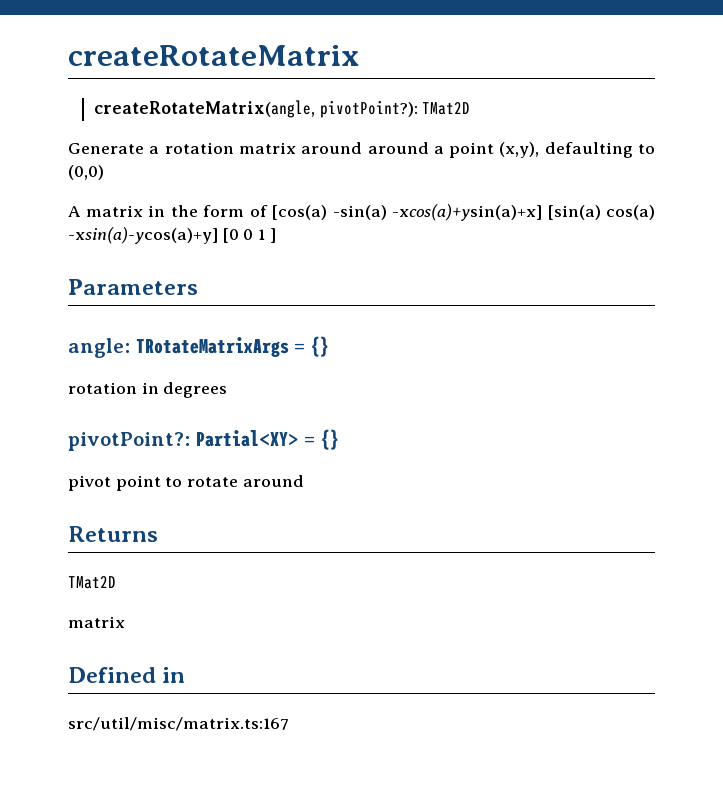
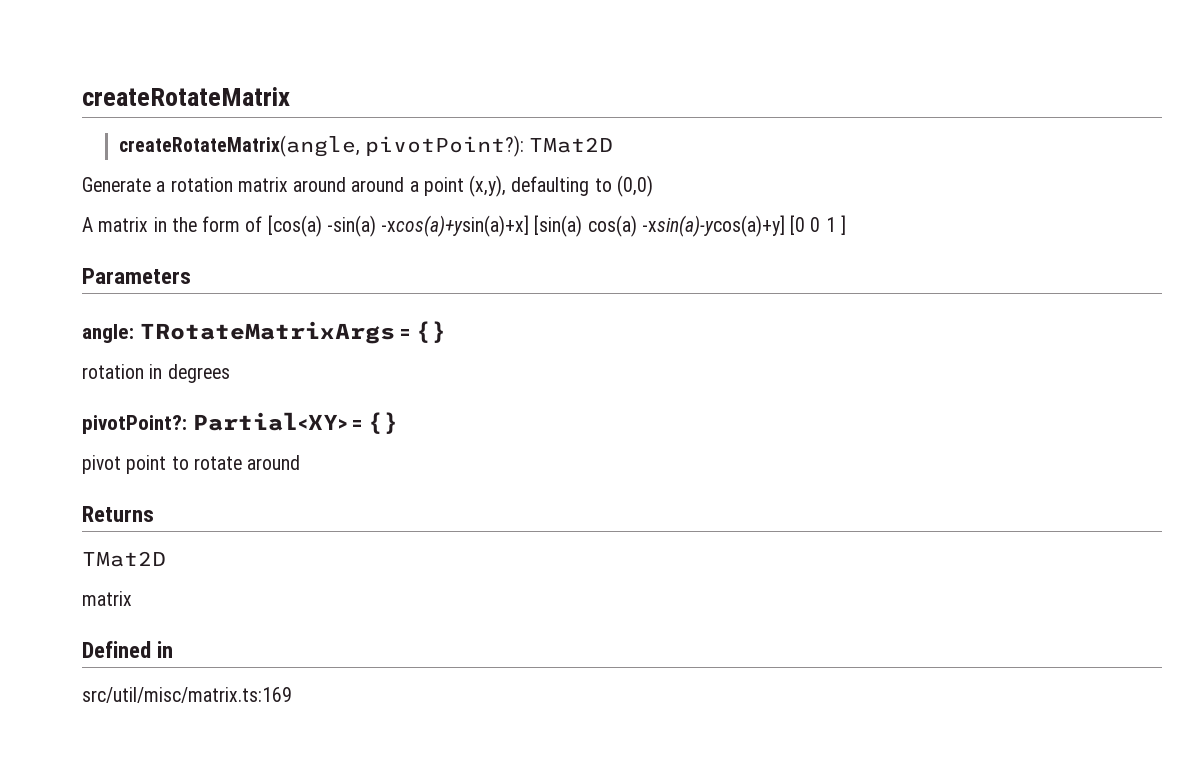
[68,717,289,731] src/util/misc/matrix.ts:167 -> [82,687,292,703] src/util/misc/matrix.ts:169

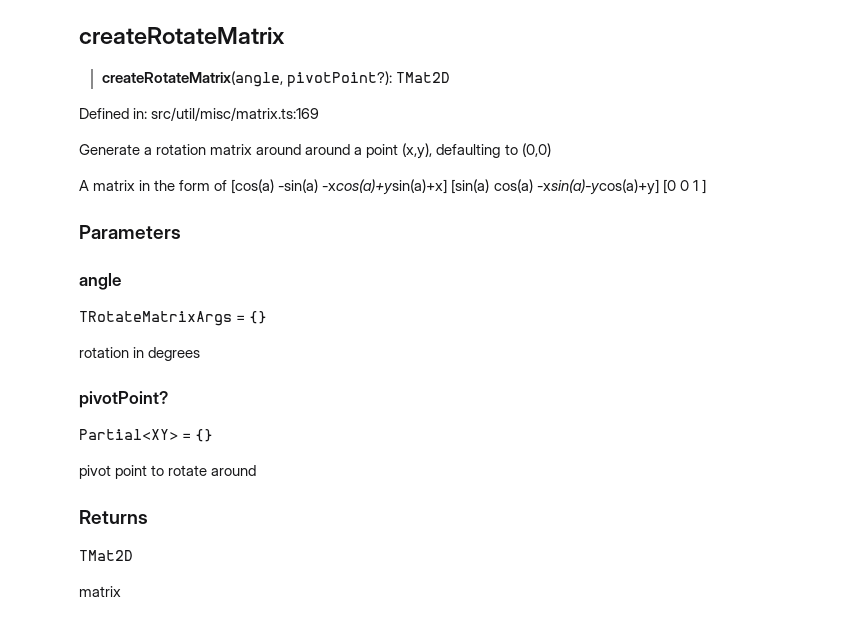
(614, 145) none -> [79,107,320,121] // Defined in: src/util/misc/matrix.ts:169
[82,324,134,343] angle: -> [79,273,121,290] angle //
[82,415,187,434] pivotPoint?: -> [79,391,168,408] pivotPoint? //
[82,641,174,658] [82,687,292,703] // Defined in // src/util/misc/matrix.ts:169 -> (121, 591) none

